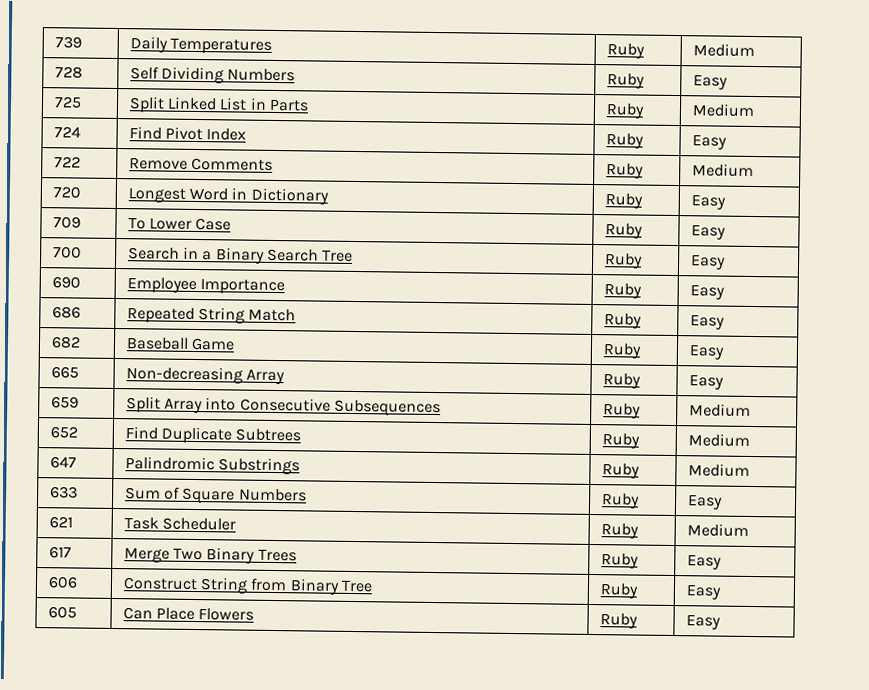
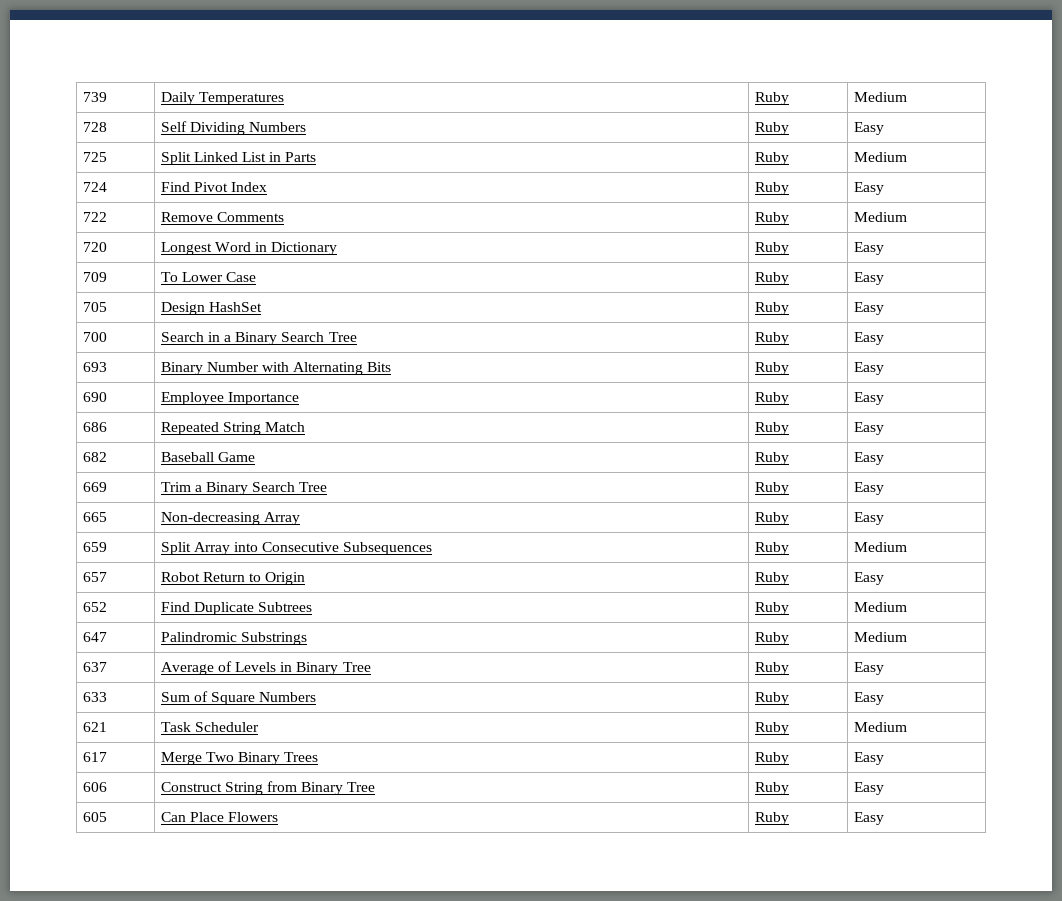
(726, 232) none -> [82,302,107,312] [160,302,262,315] [754,302,789,315] [853,302,884,315] // 705 | Design HashSet | Ruby | Easy
(726, 262) none -> [82,362,107,372] [160,362,392,375] [754,362,789,375] [853,362,884,375] // 693 | Binary Number with Alternating Bits | Ruby | Easy
(725, 352) none -> [82,482,107,492] [160,482,328,495] [754,482,789,495] [853,482,884,495] // 669 | Trim a Binary Search Tree | Ruby | Easy
(751, 410) none -> [82,572,107,582] [160,572,306,585] [754,572,789,585] [853,572,884,585] // 657 | Robot Return to Origin | Ruby | Easy
(750, 470) none -> [82,662,107,672] [160,661,371,675] [754,662,789,675] [853,662,884,675] // 637 | Average of Levels in Binary Tree | Ruby | Easy

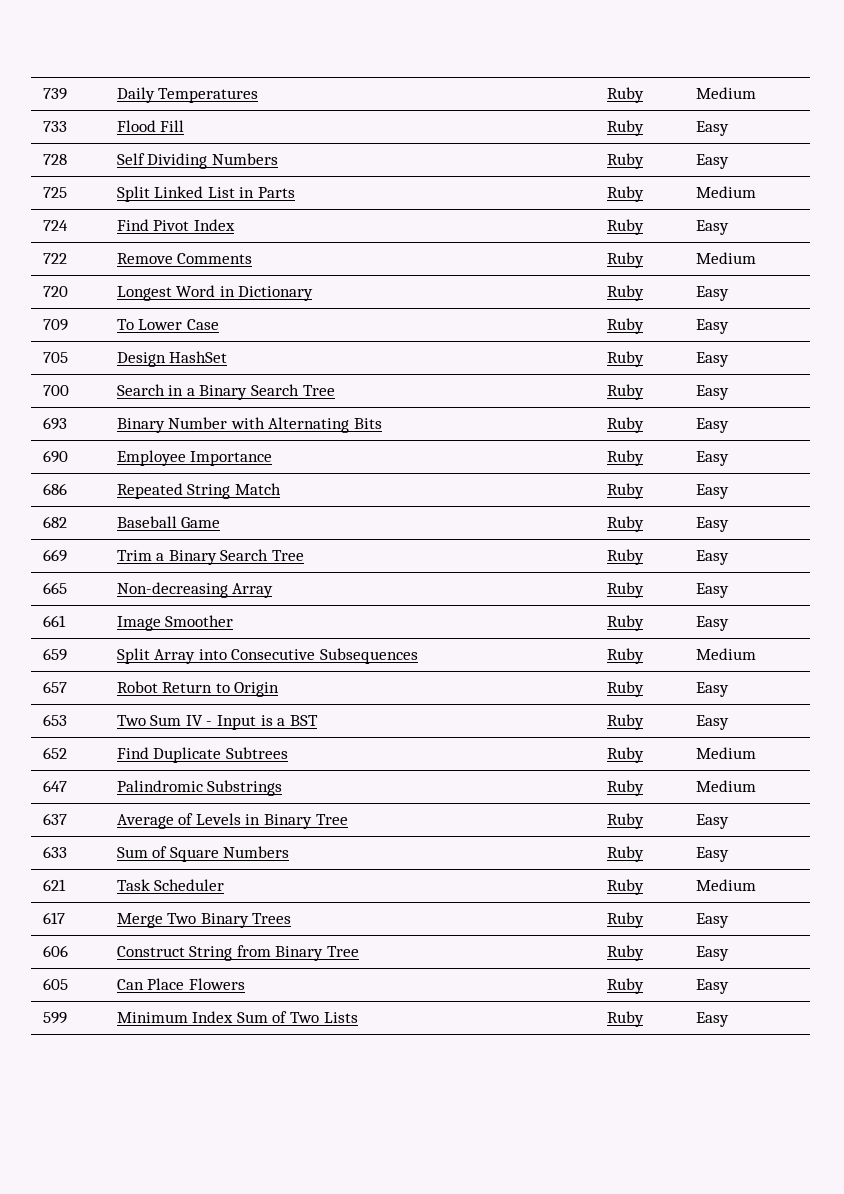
(907, 97) none -> [42,121,67,132] [116,120,185,132] [606,120,644,136] [695,121,729,136] // 733 | Flood Fill | Ruby | Easy
(884, 518) none -> [42,615,66,627] [116,615,234,631] [606,615,644,631] [695,616,729,631] // 661 | Image Smoother | Ruby | Easy
(884, 578) none -> [42,714,67,726] [116,715,318,730] [606,714,644,730] [695,715,729,730] // 653 | Two Sum IV - Input is a BST | Ruby | Easy
(884, 818) none -> [42,1012,67,1024] [116,1011,358,1023] [606,1011,644,1027] [695,1012,729,1027] // 599 | Minimum Index Sum of Two Lists | Ruby | Easy

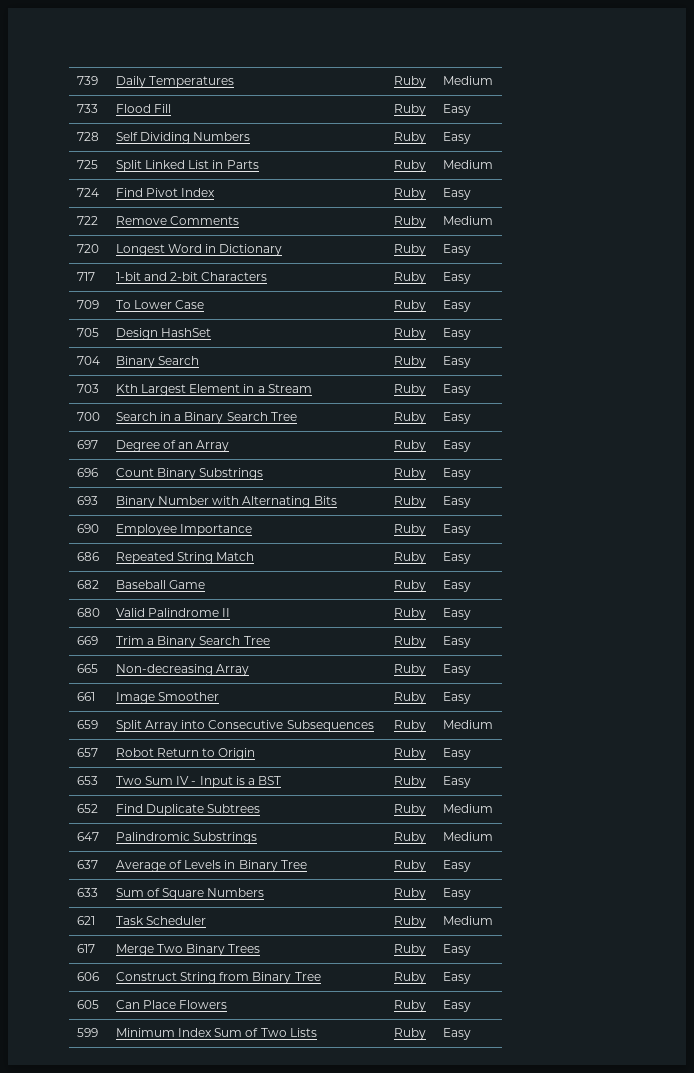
(729, 293) none -> [76,272,95,281] [115,272,268,281] [393,272,426,284] [442,272,471,284] // 717 | 1-bit and 2-bit Characters | Ruby | Easy
(729, 359) none -> [76,356,100,365] [115,356,199,368] [393,356,426,368] [442,356,471,368] [76,384,99,393] [115,384,312,396] [393,384,426,396] [442,384,471,396] // 704 | Binary Search | Ruby | Easy // 703 | Kth Largest Element in a Stream | Ruby | Easy
(729, 392) none -> [76,440,98,449] [115,440,230,452] [393,440,426,452] [442,440,471,452] [76,468,98,477] [115,468,264,480] [393,468,426,480] [442,468,471,480] // 697 | Degree of an Array | Ruby | Easy // 696 | Count Binary Substrings | Ruby | Easy
(729, 524) none -> [76,608,100,617] [115,608,231,617] [393,608,426,620] [442,608,471,620] // 680 | Valid Palindrome II | Ruby | Easy

